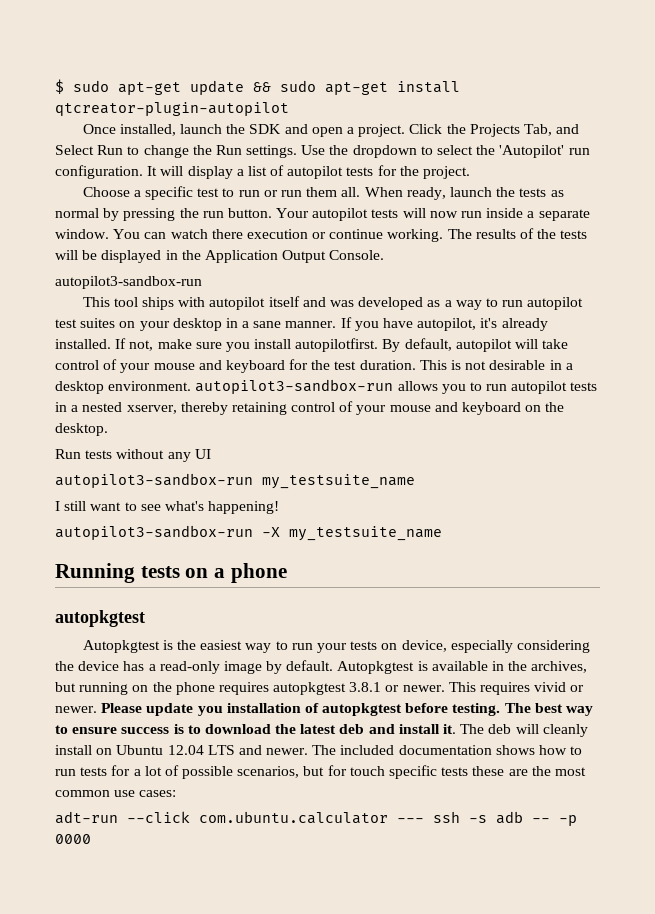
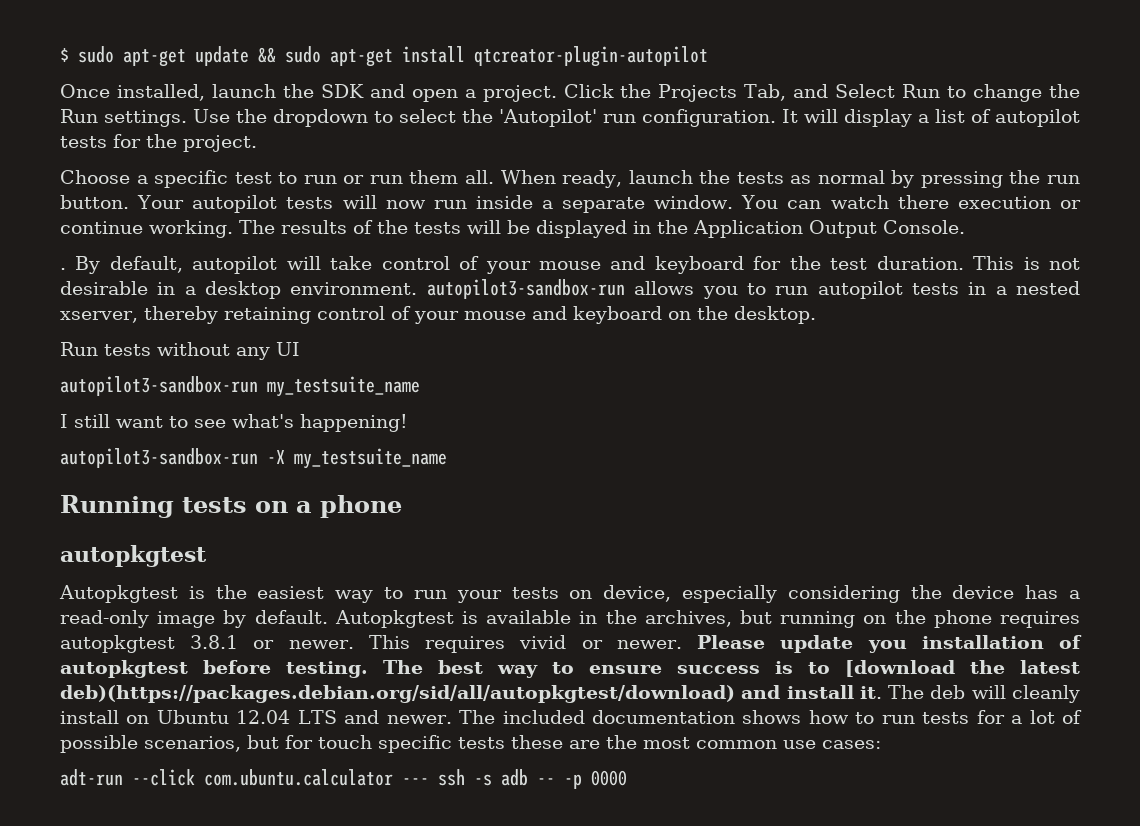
[55,276,202,289] [82,296,584,310] [55,317,548,331] [55,338,379,352] autopilot3-sandbox-run // This tool ships with autopilot itself and was developed as a way to run autopilot test suites on your desktop in a sane manner. If you have autopilot, it's already installed. If not, make sure you install autopilotfirst. -> [60,268,66,270] .
[204,724,271,734] download -> [845,660,955,677] [download
[339,724,365,734] deb -> [60,685,735,703] deb)(https://packages.debian.org/sid/all/autopkgtest/download)

